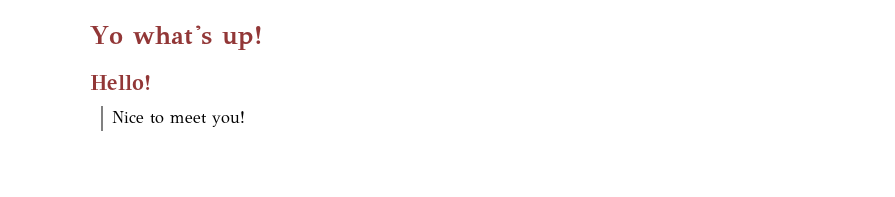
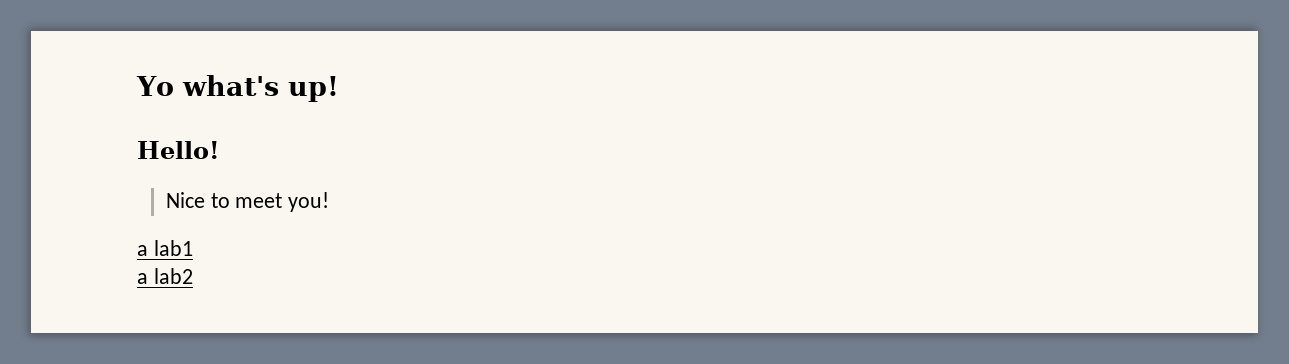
(246, 119) none -> [137,240,193,256] [137,268,193,284] // a lab1 // a lab2

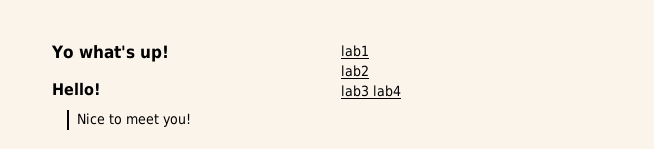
[137,245,148,256] a -> (191, 120) none
[137,273,148,284] a -> (369, 51) none
(193, 276) none -> [341,85,401,97] // lab3 lab4

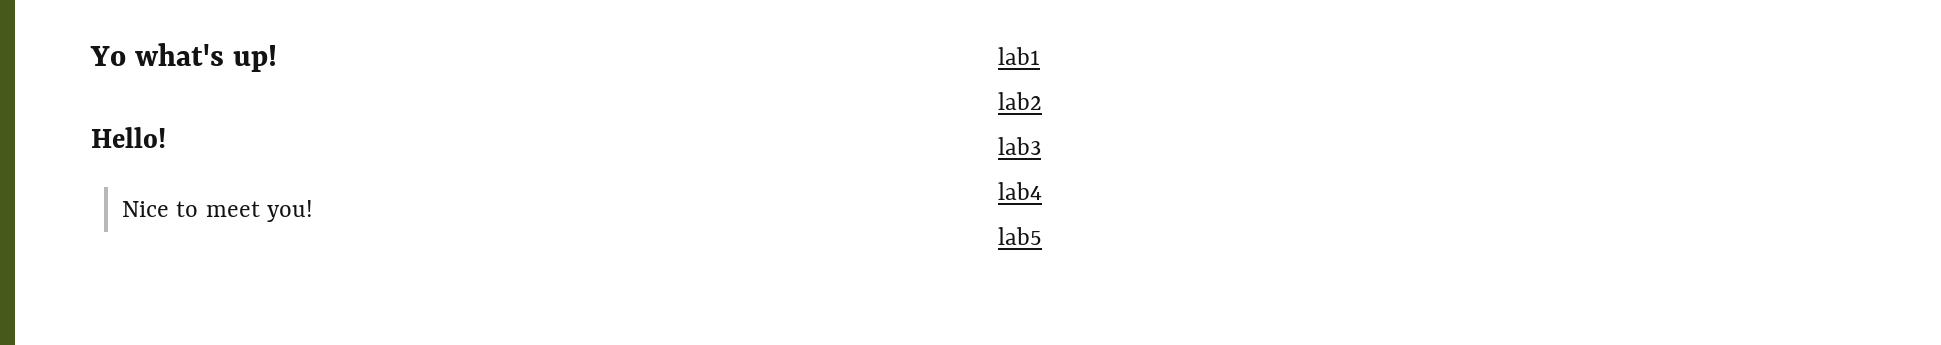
(369, 91) none -> (1041, 146) //
(401, 91) none -> [998,227,1042,245] // lab5

